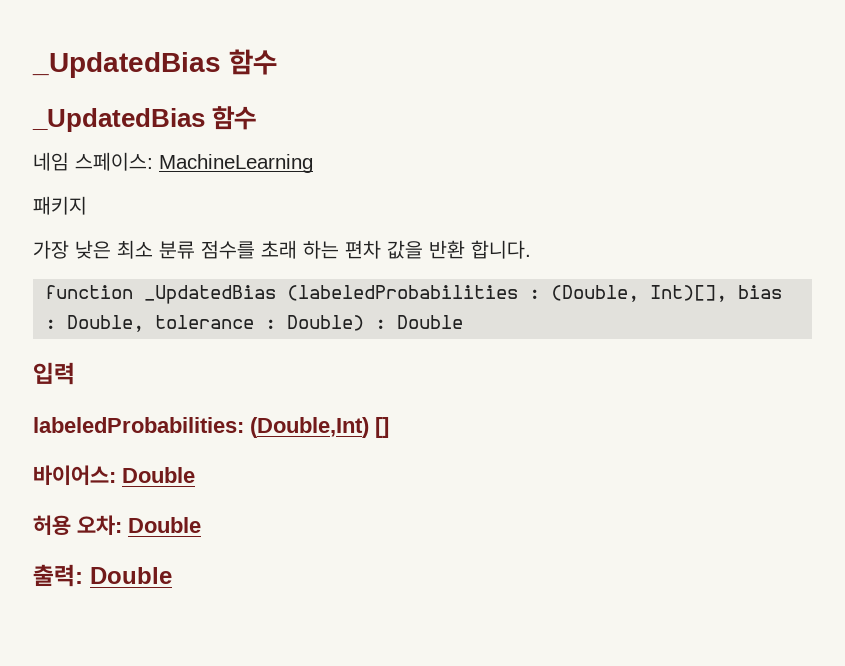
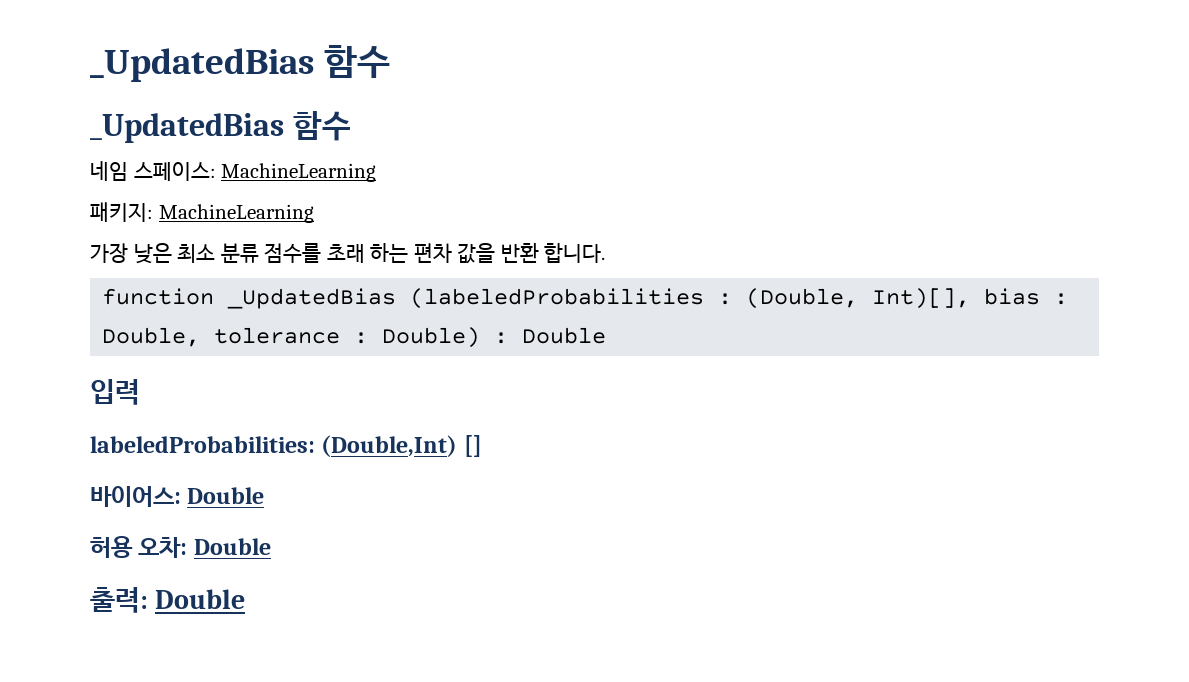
[33,196,87,215] 패키지 -> [90,202,314,223] 패키지: MachineLearning

